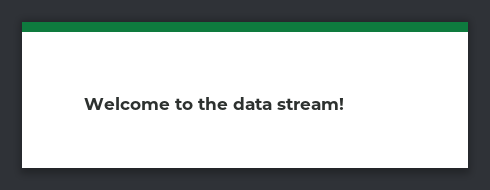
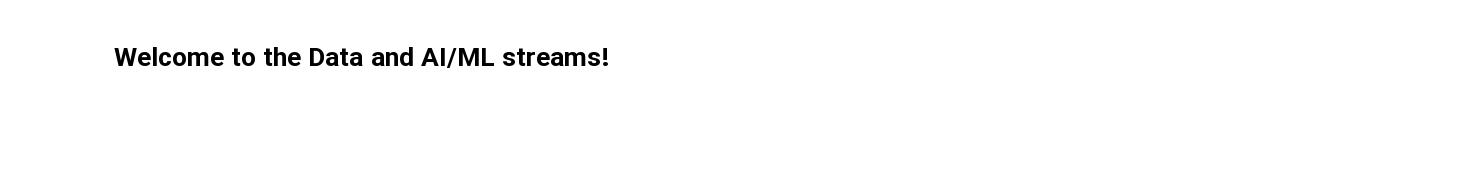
[233,97,344,110] data stream! -> [308,47,610,68] Data and AI/ML streams!

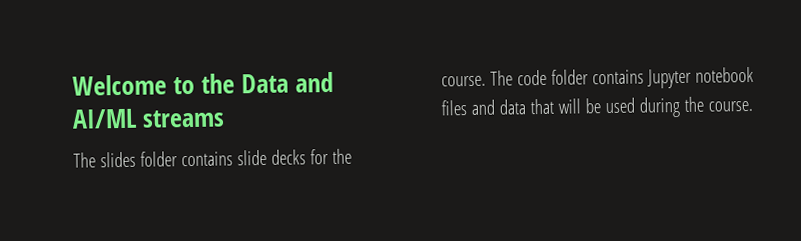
[501,48,610,66] streams! -> [142,109,226,128] [73,148,352,168] [441,66,754,89] [441,96,753,118] streams // The slides folder contains slide decks for the course. The code folder contains Jupyter notebook files and data that will be used during the course.

